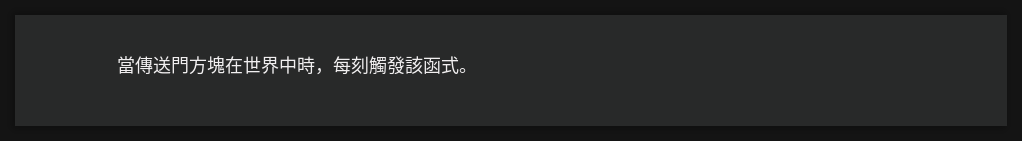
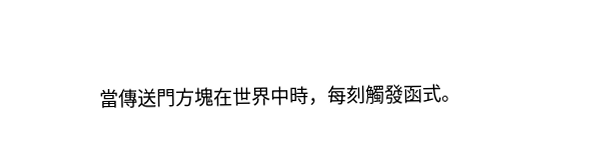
[405,56,424,74] 該 -> (404, 94) none

